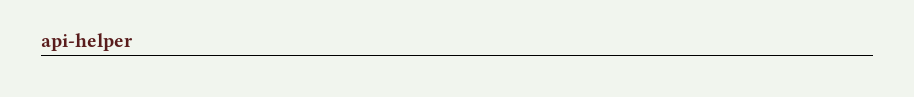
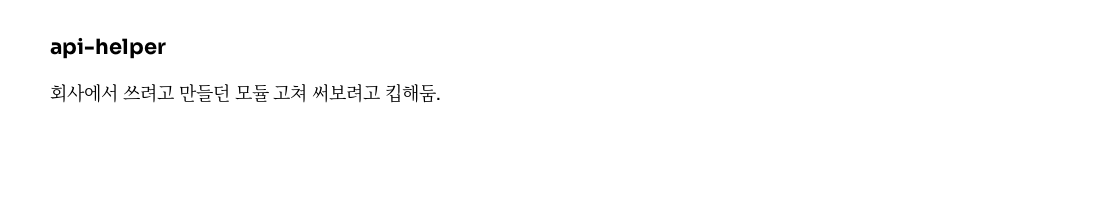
(133, 42) none -> [50,83,442,103] // 회사에서 쓰려고 만들던 모듈 고쳐 써보려고 킵해둠.

